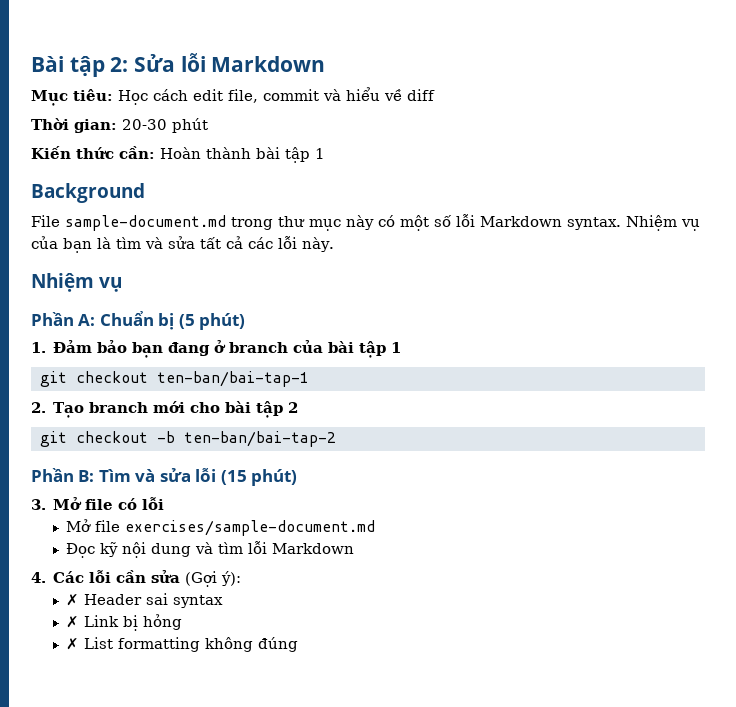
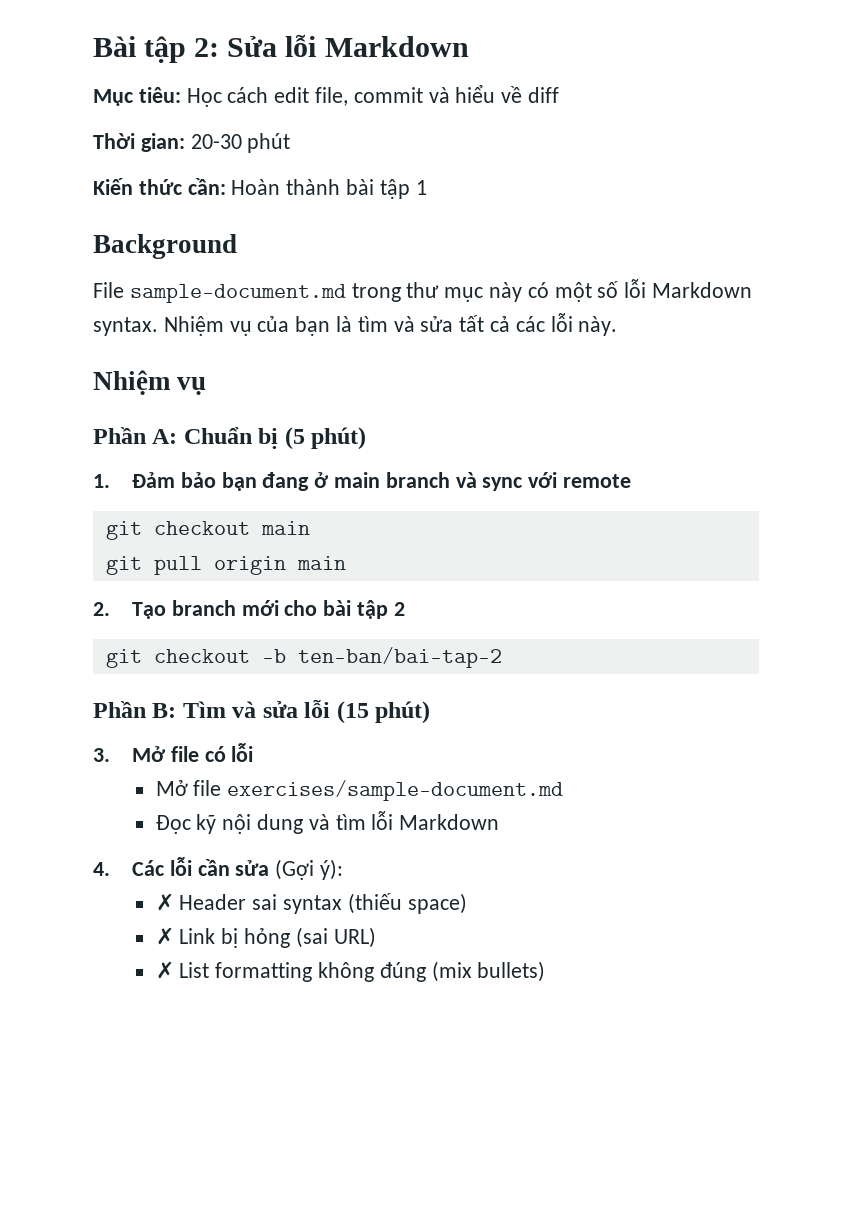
[229,340,402,358] [39,371,309,387] branch của bài tập 1 // git checkout ten-ban/bai-tap-1 -> [333,472,631,491] [105,521,310,540] [105,556,346,575] main branch và sync với remote // git checkout main // git pull origin main
(223, 601) none -> [347,893,467,914] (thiếu space)
(182, 622) none -> [295,927,376,948] (sai URL)
(298, 644) none -> [431,961,546,982] (mix bullets)

